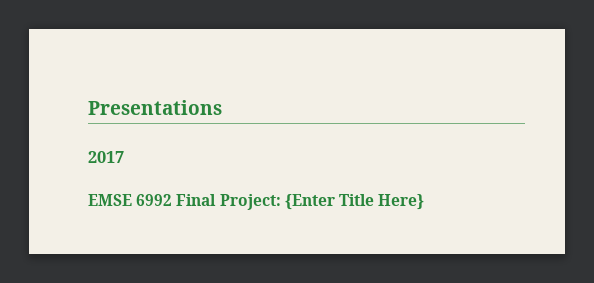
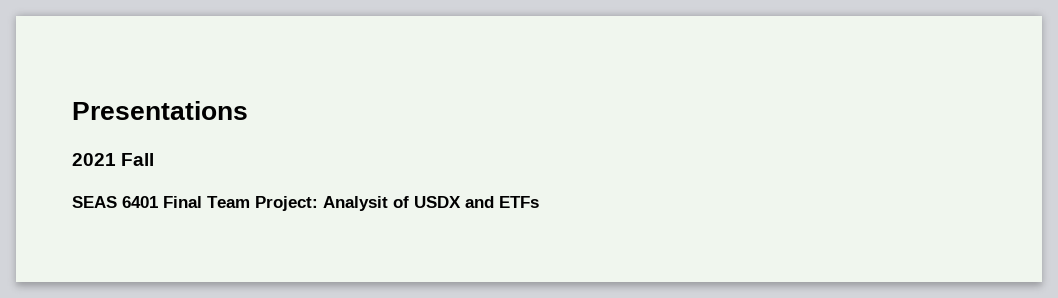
[88,151,124,163] [88,194,425,210] 2017 // EMSE 6992 Final Project: {Enter Title Here} -> [72,153,155,166] [72,196,539,211] 2021 Fall // SEAS 6401 Final Team Project: Analysit of USDX and ETFs

